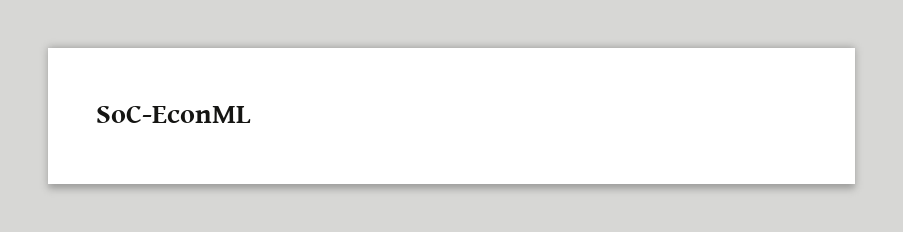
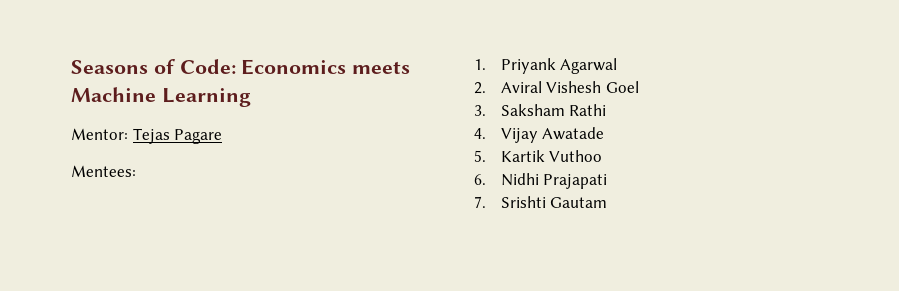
[96,105,251,123] SoC-EconML -> [71,59,411,75] [71,87,251,107] [71,128,223,144] [71,165,136,177] [474,58,618,74] [474,81,640,94] [474,104,607,116] [474,127,605,143] [474,150,603,162] [474,173,608,189] [474,196,608,208] Seasons of Code: Economics meets Machine Learning // Mentor: Tejas Pagare // Mentees: // 1. Priyank Agarwal // 2. Aviral Vishesh Goel // 3. Saksham Rathi // 4. Vijay Awatade // 5. Kartik Vuthoo // 6. Nidhi Prajapati // 7. Srishti Gautam

